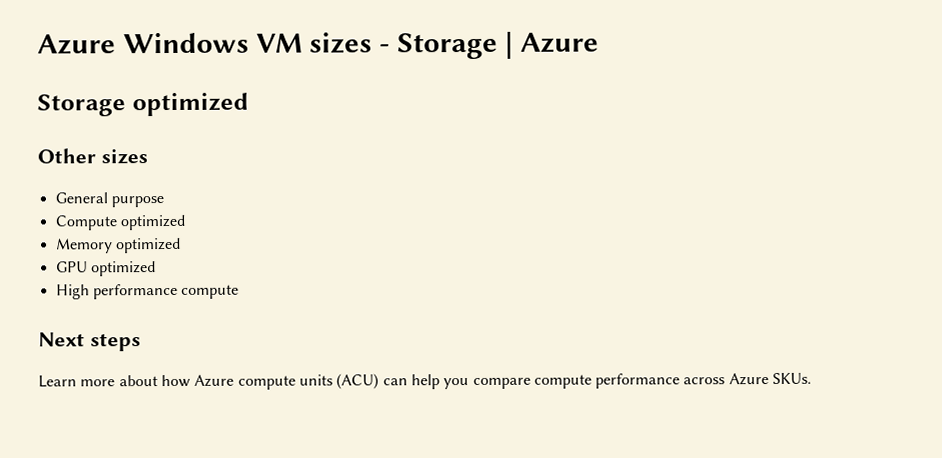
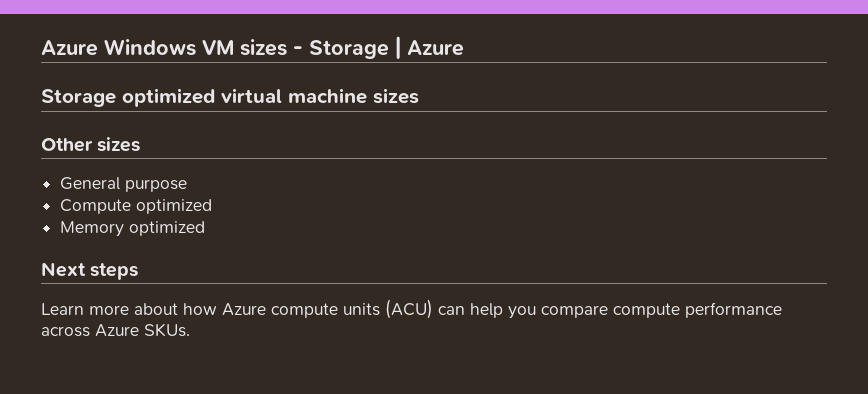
(249, 104) none -> [221,88,419,104] virtual machine sizes
[55,261,156,277] [55,283,240,300] // GPU optimized // High performance compute -> (206, 228) none

